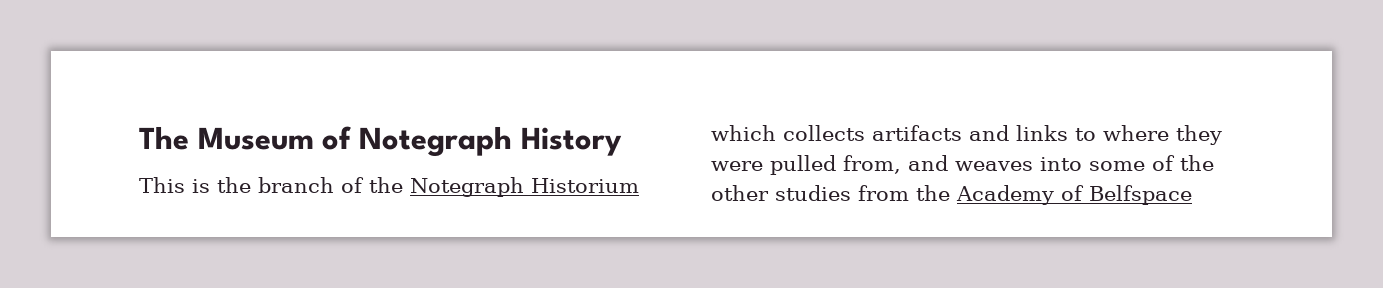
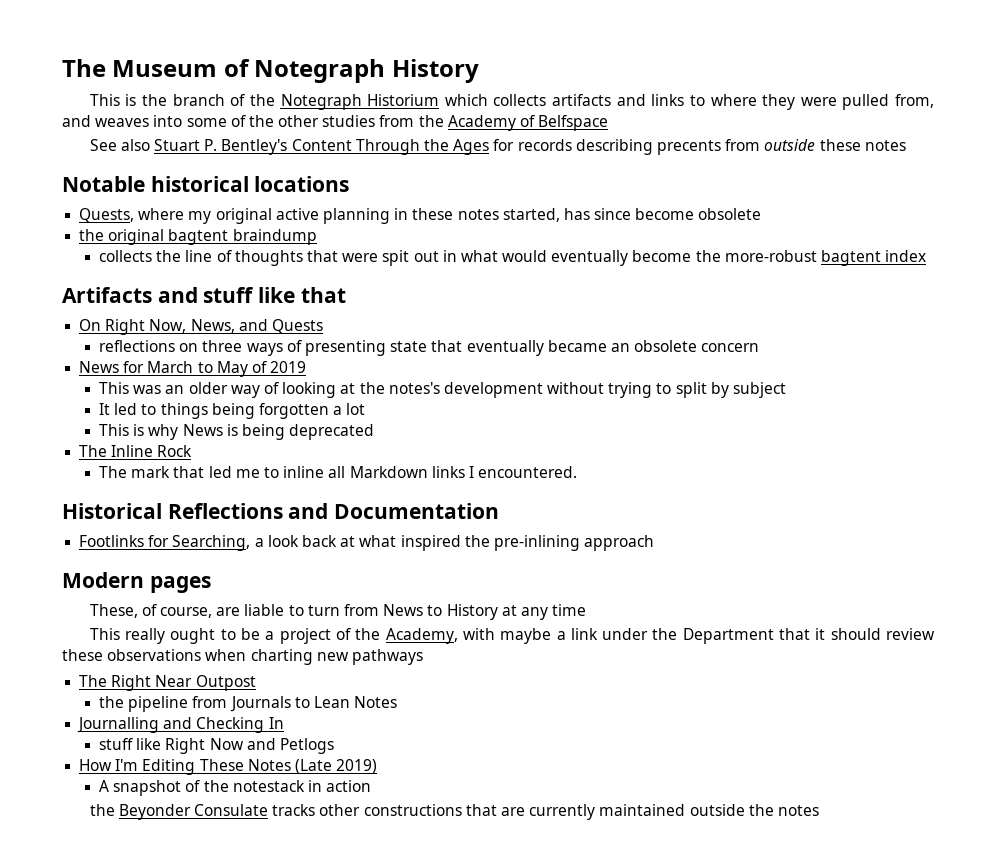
(1192, 195) none -> [89,139,906,155] [62,176,350,192] [79,208,762,224] [79,229,317,245] [99,250,927,266] [62,287,346,303] [79,319,323,335] [99,340,760,356] [79,361,307,377] [99,382,787,398] [99,403,366,419] [99,424,375,440] [79,445,193,457] [99,466,578,478] [62,503,500,519] [79,535,655,551] [62,572,211,593] [89,604,587,620] [89,628,936,644] [62,649,423,665] [79,675,256,691] [99,696,398,712] [77,717,284,733] [99,738,334,754] [79,759,378,775] [99,780,372,796] [89,804,819,820] // See also Stuart P. Bentley's Content Through the Ages for records describing precents from outside these notes // Notable historical locations // Quests, where my original active planning in these notes started, has since become obsolete // the original bagtent braindump // collects the line of thoughts that were spit out in what would eventually become the more-robust bagtent index // Artifacts and stuff like that // On Right Now, News, and Quests // reflections on three ways of presenting state that eventually became an obsolete concern // News for March to May of 2019 // This was an older way of looking at the notes's development without trying to split by subject // It led to things being forgotten a lot // This is why News is being deprecated // The Inline Rock // The mark that led me to inline all Markdown links I encountered. // Historical Reflections and Documentation // Footlinks for Searching, a look back at what inspired the pre-inlining approach // Modern pages // These, of course, are liable to turn from News to History at any time // This really ought to be a project of the Academy, with maybe a link under the Department that it should review these observations when charting new pathways // The Right Near Outpost // the pipeline from Journals to Lean Notes // Journalling and Checking In // stuff like Right Now and Petlogs // How I'm Editing These Notes (Late 2019) // A snapshot of the notestack in action // the Beyonder Consulate tracks other constructions that are currently maintained outside the notes

